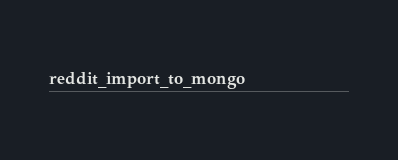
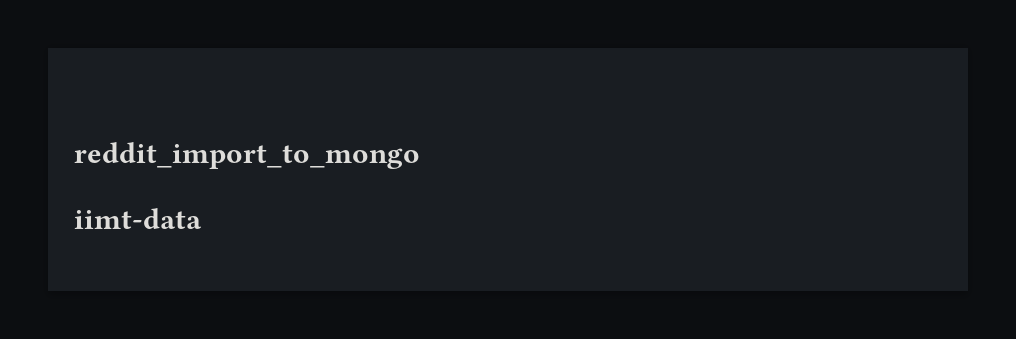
(245, 80) none -> [74,208,202,229] // iimt-data

